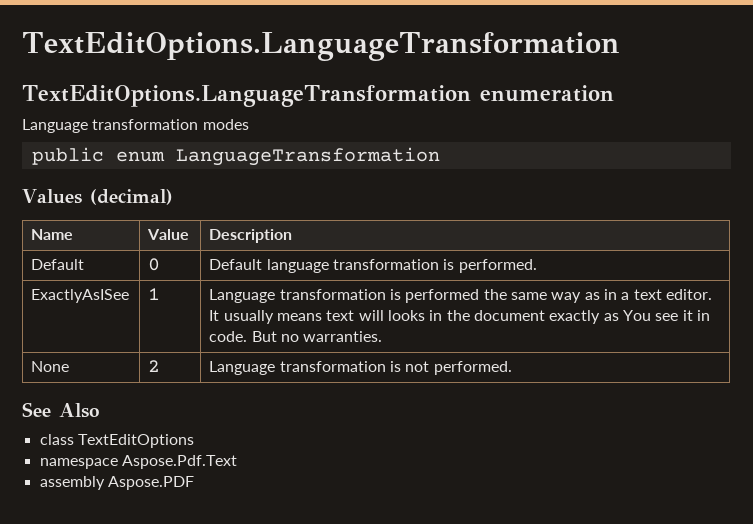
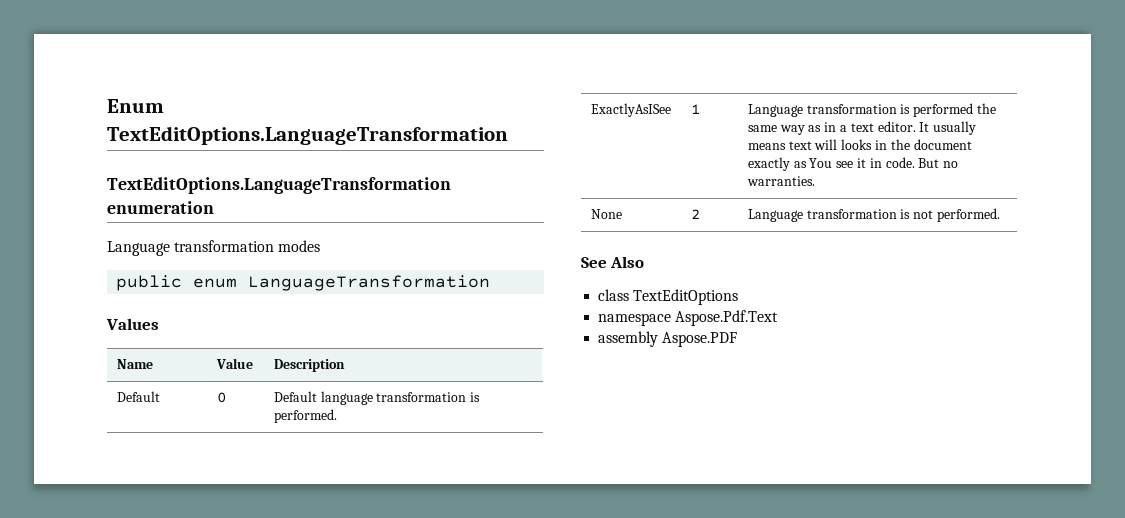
(22, 46) none -> [107,99,164,113] Enum
[89,189,173,205] (decimal) -> (159, 324) none

